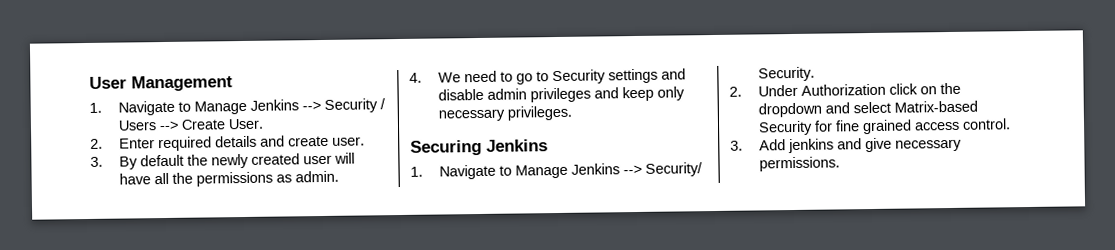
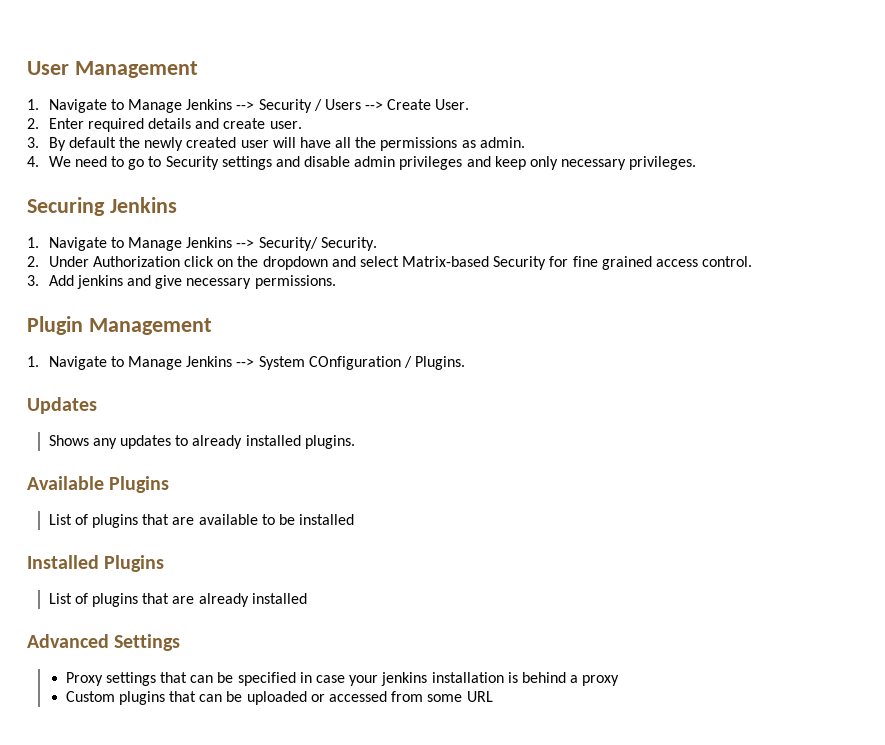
(840, 164) none -> [27,316,212,335] [27,356,466,370] [27,397,97,414] [48,435,355,449] [27,476,170,493] [48,514,355,528] [27,555,165,572] [48,593,307,607] [27,634,181,651] [65,672,620,686] [65,691,493,705] // Plugin Management // 1. Navigate to Manage Jenkins --> System COnfiguration / Plugins. // Updates // Shows any updates to already installed plugins. // Available Plugins // List of plugins that are available to be installed // Installed Plugins // List of plugins that are already installed // Advanced Settings // Proxy settings that can be specified in case your jenkins installation is behind a proxy // Custom plugins that can be uploaded or accessed from some URL

